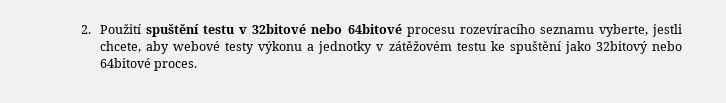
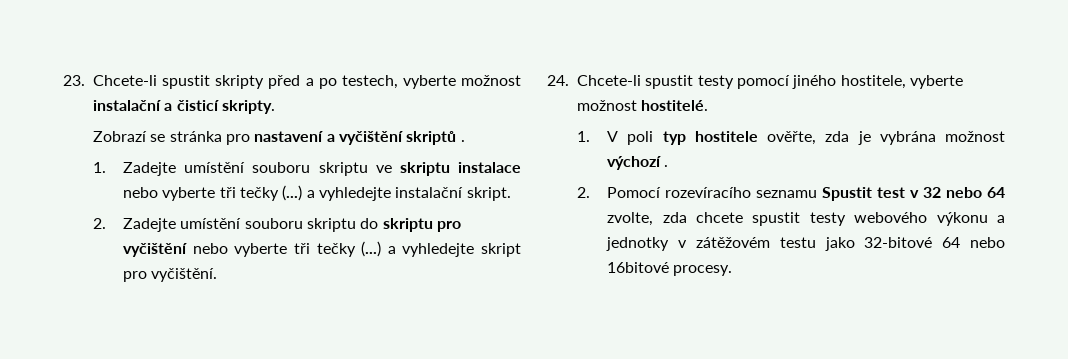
[80,24,683,37] [99,41,255,54] 2. Použití spuštění testu v 32bitové nebo 64bitové procesu rozevíracího seznamu vyberte, jestli chcete, aby webové testy -> [63,75,521,89] [93,100,276,114] [93,131,465,145] [93,162,521,176] [123,185,511,201] [93,218,462,232] [123,241,521,257] [123,268,218,282] [547,75,963,89] [577,100,709,111] [577,131,1005,145] [607,156,669,170] [577,187,1006,201] [607,212,928,226] 23. Chcete-li spustit skripty před a po testech, vyberte možnost instalační a čisticí skripty. // Zobrazí se stránka pro nastavení a vyčištění skriptů . // 1. Zadejte umístění souboru skriptu ve skriptu instalace nebo vyberte tři tečky (...) a vyhledejte instalační skript. // 2. Zadejte umístění souboru skriptu do skriptu pro vyčištění nebo vyberte tři tečky (...) a vyhledejte skript pro vyčištění. // 24. Chcete-li spustit testy pomocí jiného hostitele, vyberte možnost hostitelé. // 1. V poli typ hostitele ověřte, zda je vybrána možnost výchozí . // 2. Pomocí rozevíracího seznamu Spustit test v 32 nebo 64 zvolte, zda chcete spustit testy webového
[490,41,683,54] [99,58,198,71] ke spuštění jako 32bitový nebo 64bitové proces. -> [824,237,1005,251] [607,262,733,276] jako 32-bitové 64 nebo 16bitové procesy.

